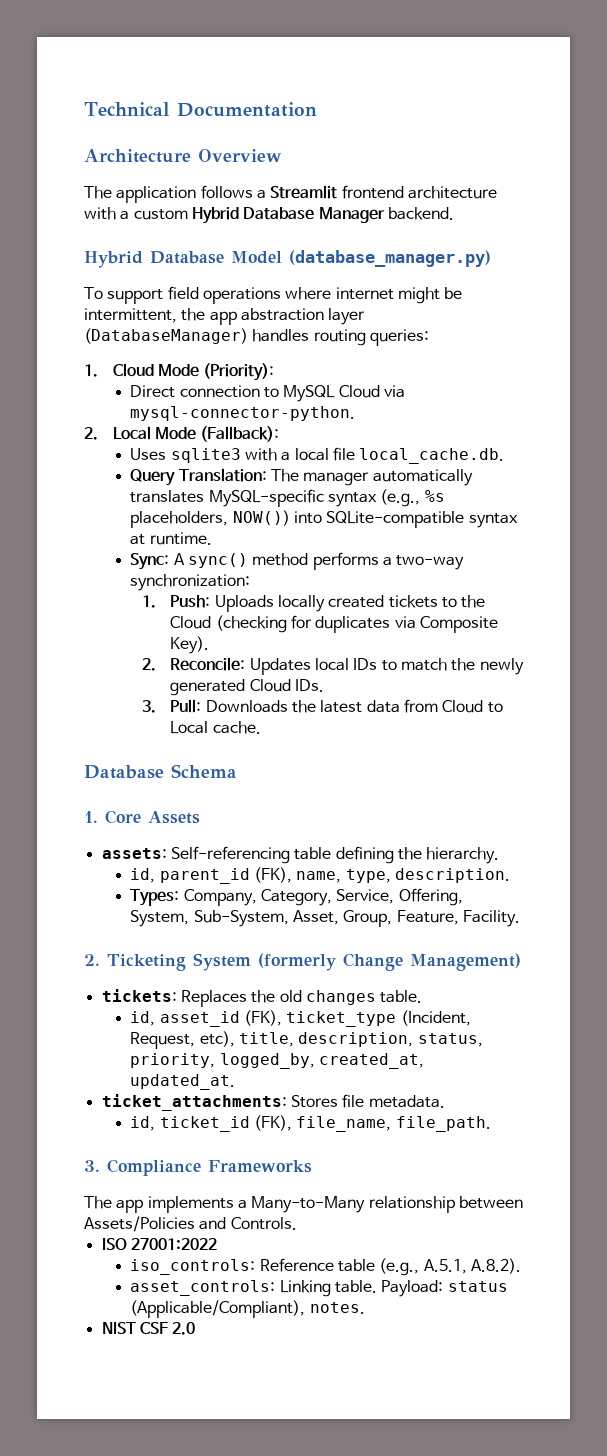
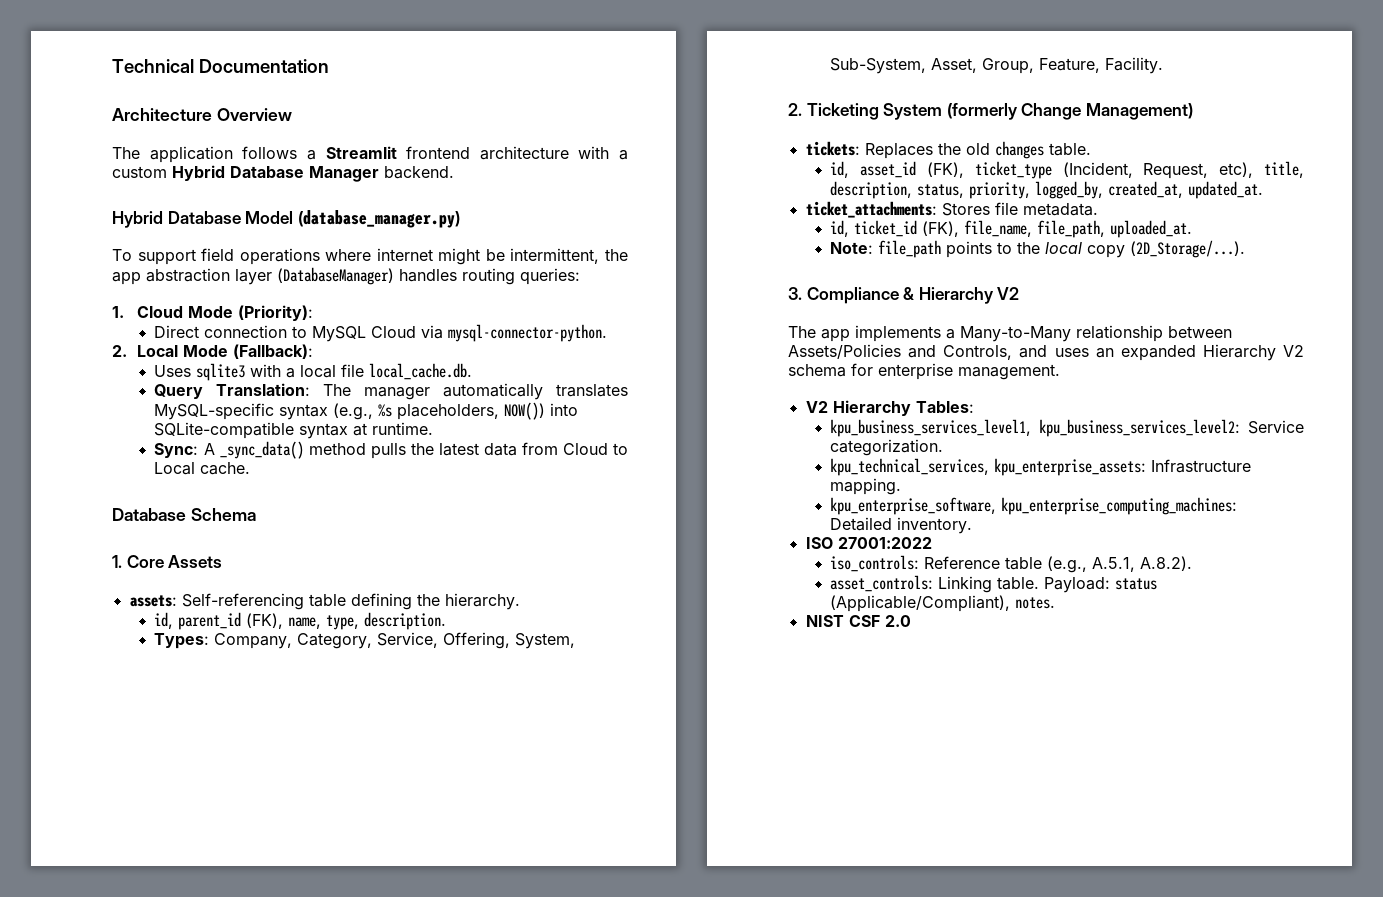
[188,552,465,570] [130,574,251,591] [141,595,486,612] [170,615,498,633] [170,636,210,654] [141,657,524,675] [170,679,325,696] [141,699,288,713] sync() method performs a two-way synchronization: // 1. Push: Uploads locally created tickets to the Cloud (checking for duplicates via Composite Key). // 2. Reconcile: Updates local IDs to match the newly generated Cloud IDs. // 3. Pull: Downloads -> [219,441,406,459] _sync_data() method pulls
[395,1116,491,1132] file_path. -> [1037,220,1193,238] [830,240,1246,258] file_path, uploaded_at. // Note: file_path points to the local copy (2D_Storage/...).
[208,1160,312,1173] Frameworks -> [903,287,1020,304] & Hierarchy V2
[230,1217,297,1230] Controls. -> [943,344,1304,361] [788,363,1060,380] [805,400,974,416] [830,419,1304,437] [830,439,944,456] [830,458,1252,476] [830,478,902,495] [830,497,1238,515] [830,517,973,534] Controls, and uses an expanded Hierarchy V2 schema for enterprise management. // V2 Hierarchy Tables: // kpu_business_services_level1, kpu_business_services_level2: Service categorization. // kpu_technical_services, kpu_enterprise_assets: Infrastructure mapping. // kpu_enterprise_software, kpu_enterprise_computing_machines: Detailed inventory.

